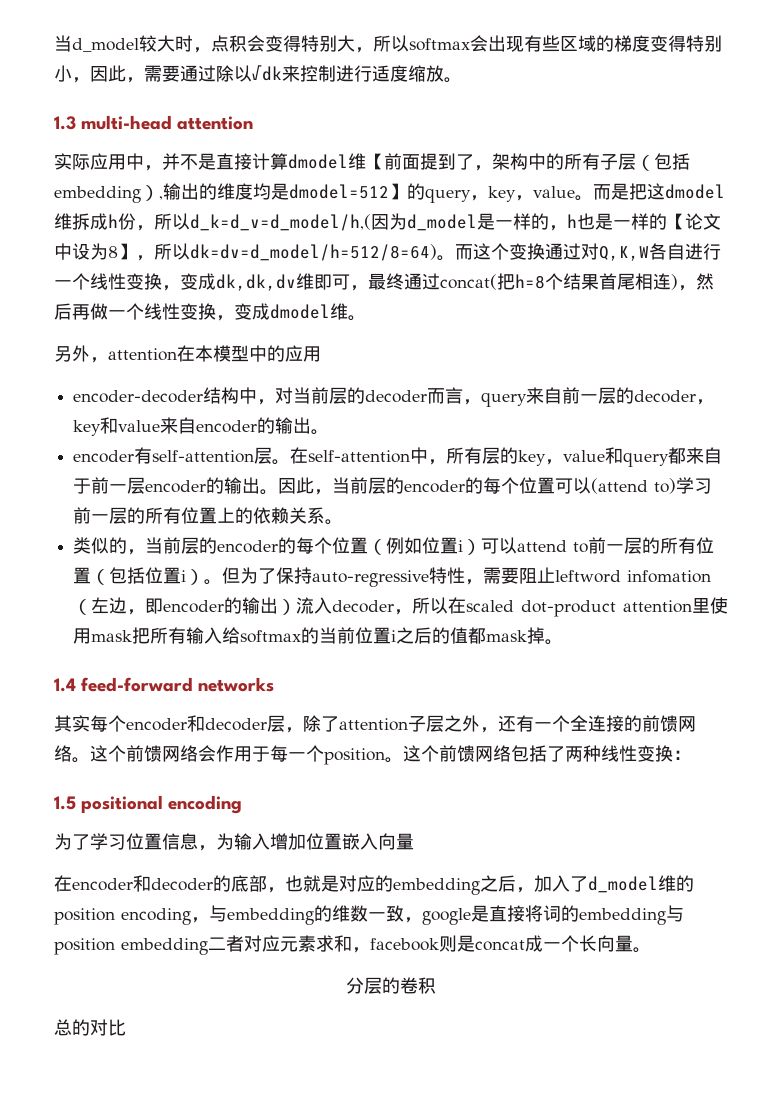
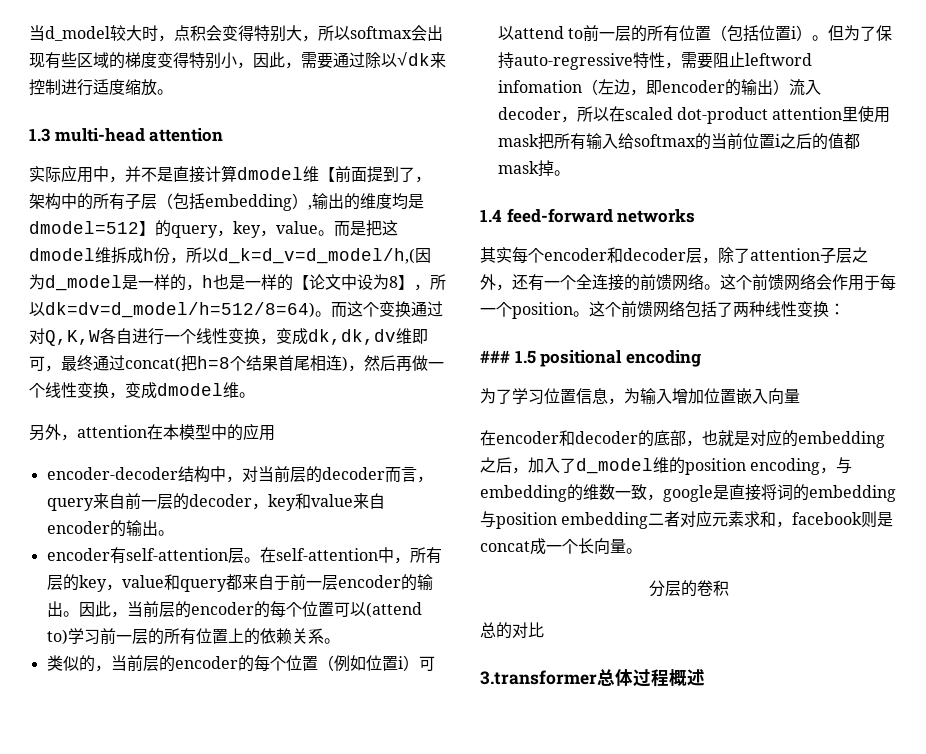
(691, 755) none -> [480,350,510,363] ###
(126, 1027) none -> [480,669,705,687] // 3.transformer总体过程概述

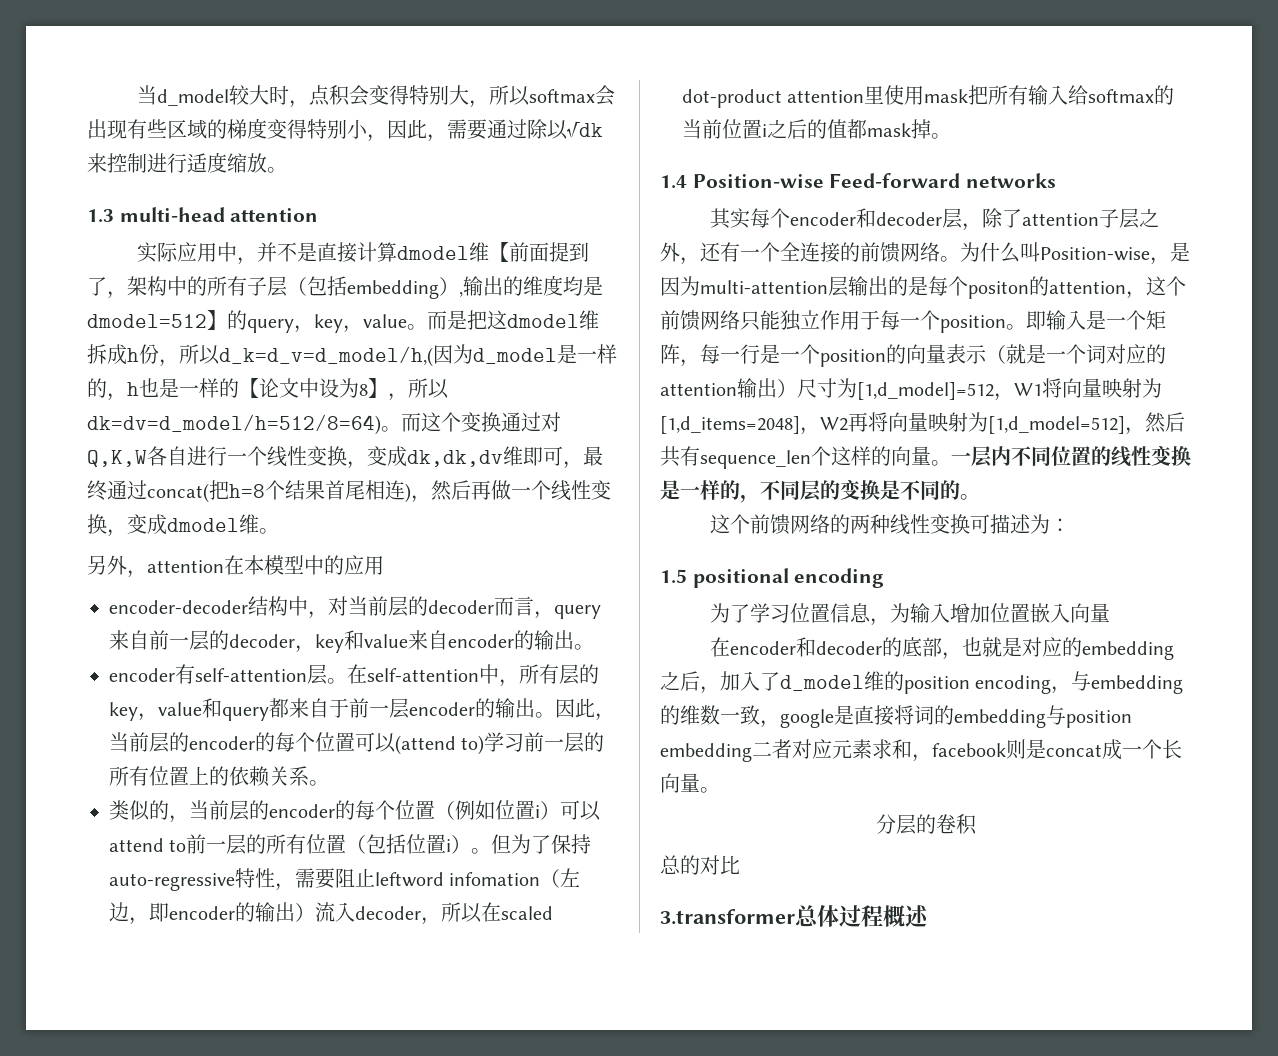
[506,208,613,223] feed-forward -> [692,173,961,188] Position-wise Feed-forward
[720,273,832,291] 这个前馈网络会 -> [960,242,1190,265] [660,276,1186,299] [660,310,820,331] 为什么叫Position-wise，是因为multi-attention层输出的是每个positon的attention，这个前馈网络只能独立
[589,300,733,318] 这个前馈网络包括了 -> [1026,310,1166,330] [660,344,1166,367] [660,378,1162,401] [660,412,1185,435] [660,445,1191,469] [660,479,980,503] [709,514,850,535] 即输入是一个矩阵，每一行是一个position的向量表示（就是一个词对应的attention输出）尺寸为[1,d_model]=512，W1将向量映射为[1,d_items=2048]，W2再将向量映射为[1,d_model=512]，然后共有sequence_len个这样的向量。一层内不同位置的线性变换是一样的，不同层的变换是不同的。 // 这个前馈网络的
(829, 309) none -> [969,514,1050,534] 可描述为
[480,350,510,363] ### -> (1070, 525) none

